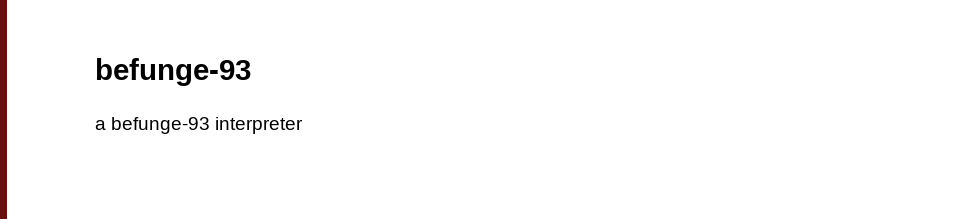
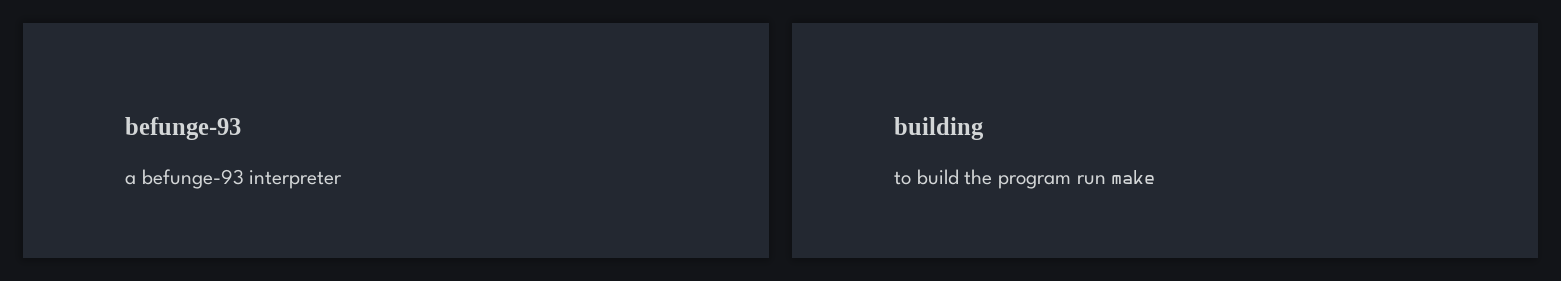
(304, 125) none -> [894,117,984,140] [894,169,1156,189] // building // to build the program run make

